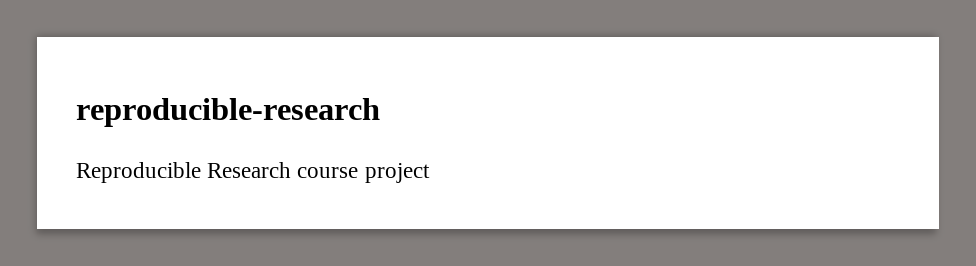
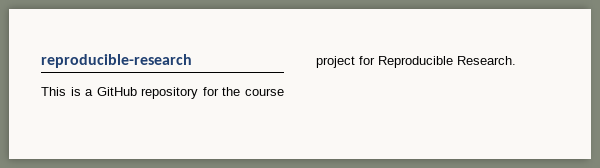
[76,162,430,183] Reproducible Research course project -> [41,87,284,99] [316,56,516,68] This is a GitHub repository for the course project for Reproducible Research.

